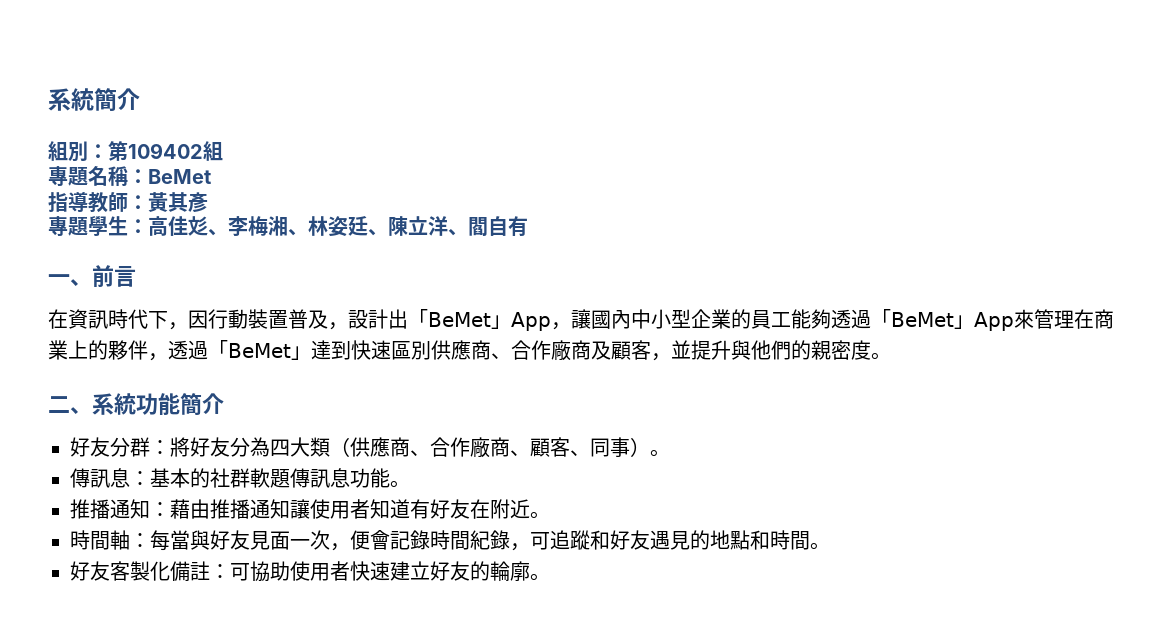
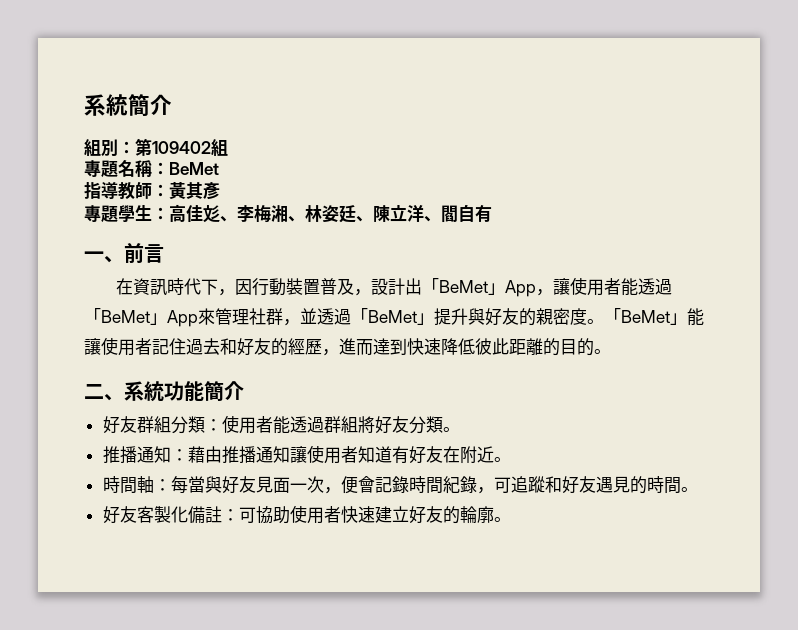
[591,309,831,329] 國內中小型企業的員工能夠 -> [569,277,638,296] 使用者能
[1074,309,1114,329] [48,340,871,361] 在商業上的夥伴，透過「BeMet」達到快速區別供應商、合作廠商及顧客，並提升與他們的親密度 -> [249,308,704,326] [84,337,594,356] 社群，並透過「BeMet」提升與好友的親密度。「BeMet」能讓使用者記住過去和好友的經歷，進而達到快速降低彼此距離的目的
[110,437,670,458] [70,468,390,488] 分群：將好友分為四大類（供應商、合作廠商、顧客、同事）。 // 傳訊息：基本的社群軟題傳訊息功能 -> [136,415,443,434] 群組分類：使用者能透過群組將好友分類
[710,530,770,550] 地點和 -> (647, 485) none

